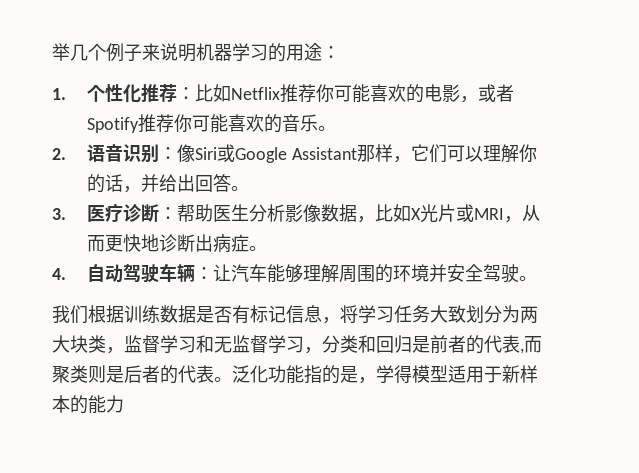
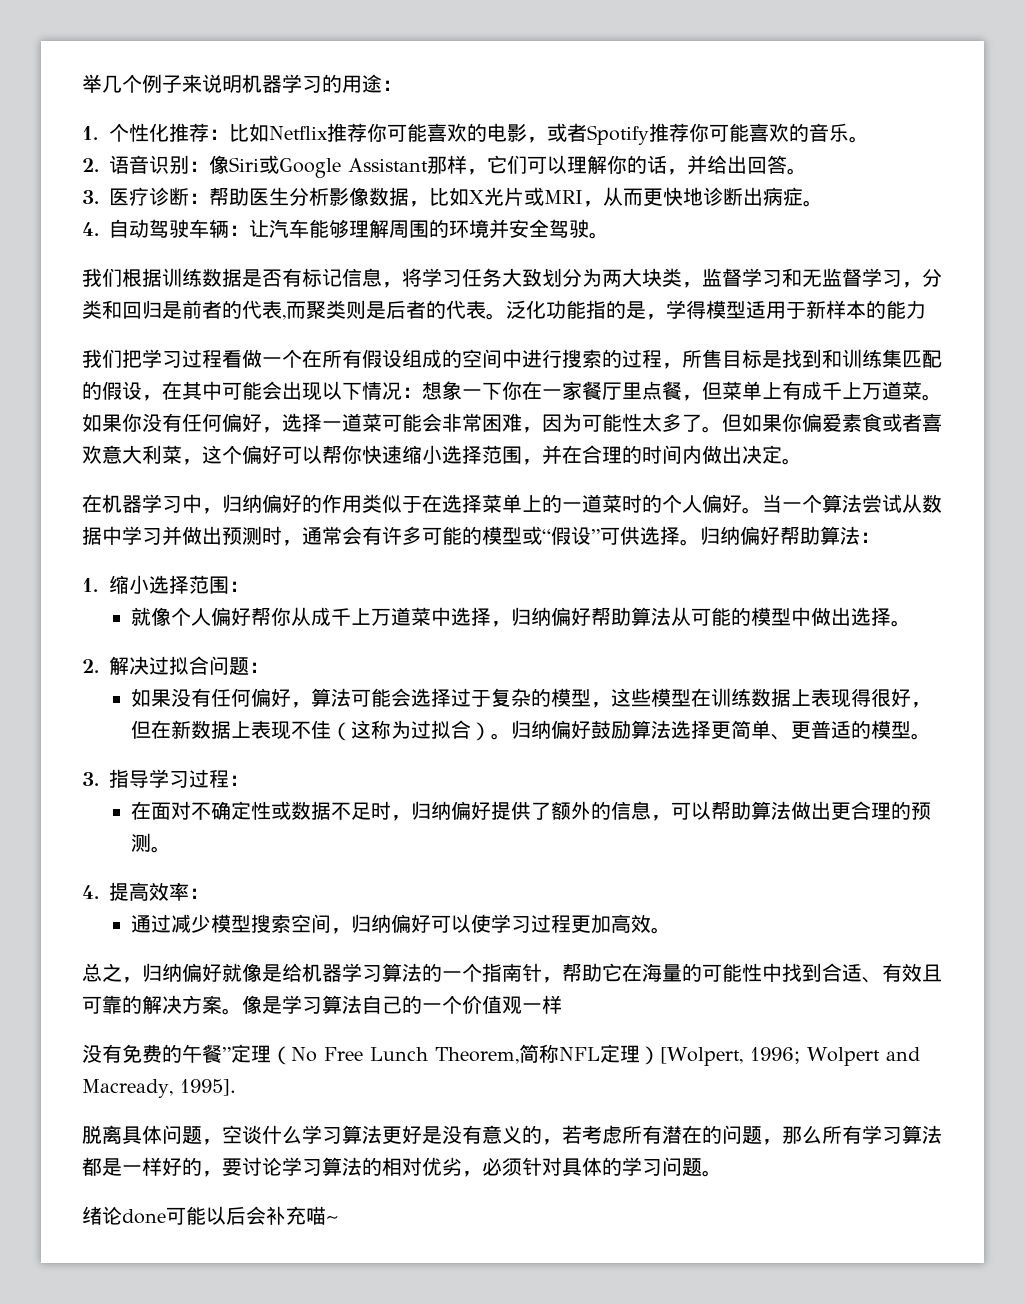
(124, 404) none -> [82,349,942,369] [82,381,942,401] [82,413,942,433] [82,445,802,465] [82,494,942,514] [82,526,880,546] [82,575,249,594] [130,607,911,627] [82,656,269,675] [130,688,931,708] [130,720,931,741] [82,769,249,788] [130,801,931,821] [130,833,171,853] [82,882,209,901] [130,914,671,934] [82,963,942,983] [82,995,562,1015] [82,1044,920,1066] [82,1079,236,1098] [82,1125,942,1145] [82,1157,722,1177] [82,1206,339,1225] // 我们把学习过程看做一个在所有假设组成的空间中进行搜索的过程，所售目标是找到和训练集匹配的假设，在其中可能会出现以下情况：想象一下你在一家餐厅里点餐，但菜单上有成千上万道菜。如果你没有任何偏好，选择一道菜可能会非常困难，因为可能性太多了。但如果你偏爱素食或者喜欢意大利菜，这个偏好可以帮你快速缩小选择范围，并在合理的时间内做出决定。 // 在机器学习中，归纳偏好的作用类似于在选择菜单上的一道菜时的个人偏好。当一个算法尝试从数据中学习并做出预测时，通常会有许多可能的模型或“假设”可供选择。归纳偏好帮助算法： // 1.缩小选择范围： // 就像个人偏好帮你从成千上万道菜中选择，归纳偏好帮助算法从可能的模型中做出选择。 // 2.解决过拟合问题： // 如果没有任何偏好，算法可能会选择过于复杂的模型，这些模型在训练数据上表现得很好，但在新数据上表现不佳（这称为过拟合）。归纳偏好鼓励算法选择更简单、更普适的模型。 // 3.指导学习过程： // 在面对不确定性或数据不足时，归纳偏好提供了额外的信息，可以帮助算法做出更合理的预测。 // 4.提高效率： // 通过减少模型搜索空间，归纳偏好可以使学习过程更加高效。 // 总之，归纳偏好就像是给机器学习算法的一个指南针，帮助它在海量的可能性中找到合适、有效且可靠的解决方案。像是学习算法自己的一个价值观一样 // 没有免费的午餐”定理（No Free Lunch Theorem,简称NFL定理）[Wolpert, 1996; Wolpert and Macready, 1995]. // 脱离具体问题，空谈什么学习算法更好是没有意义的，若考虑所有潜在的问题，那么所有学习算法都是一样好的，要讨论学习算法的相对优劣，必须针对具体的学习问题。 // 绪论done可能以后会补充喵~

